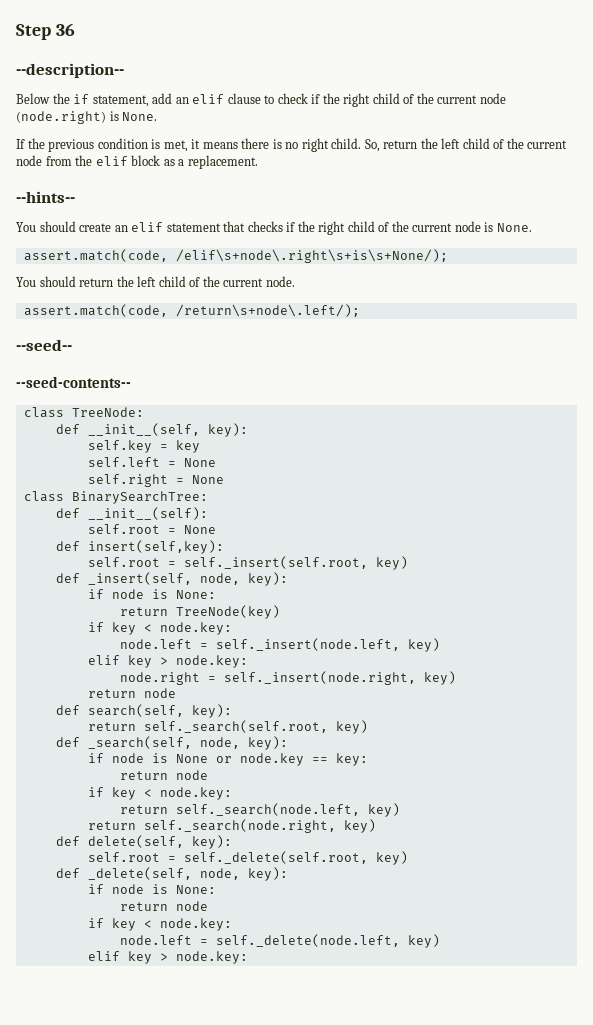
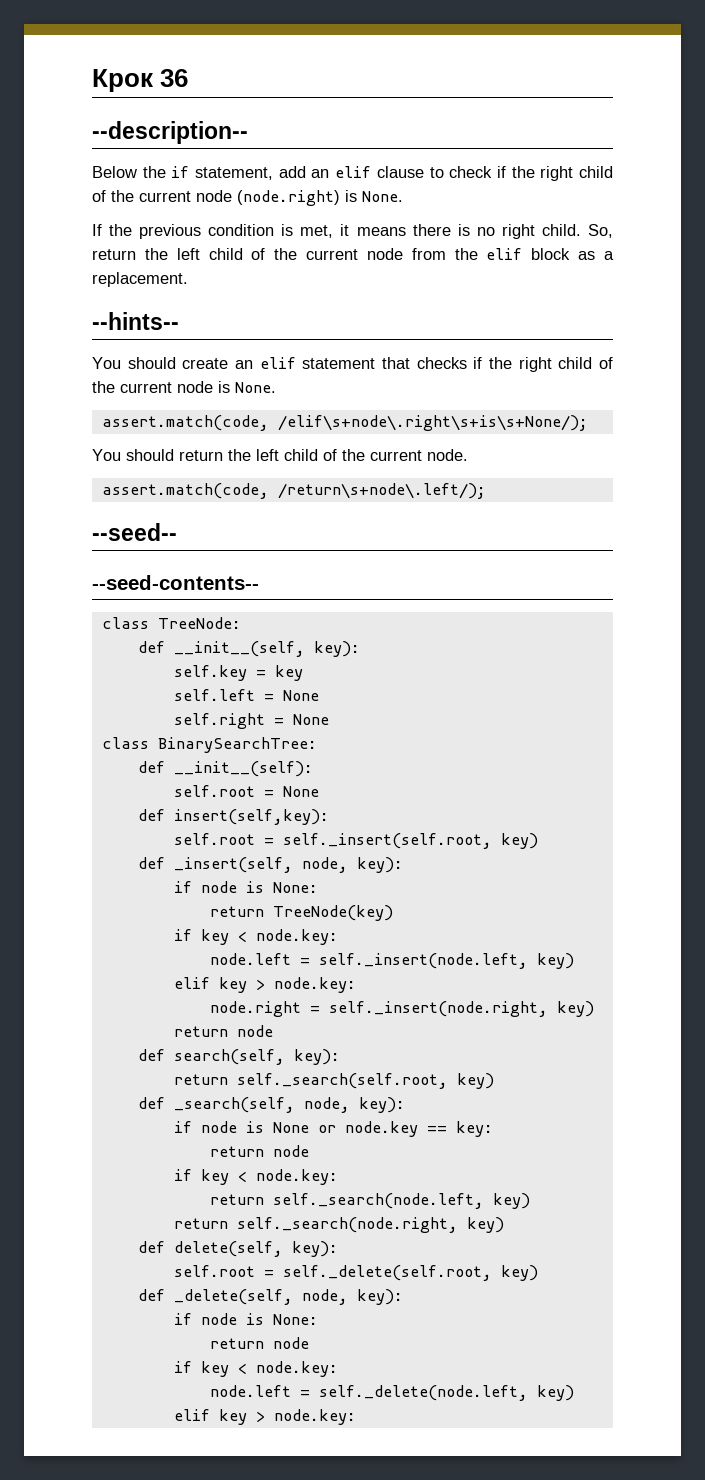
[16,24,51,40] Step -> [92,69,154,92] Крок

